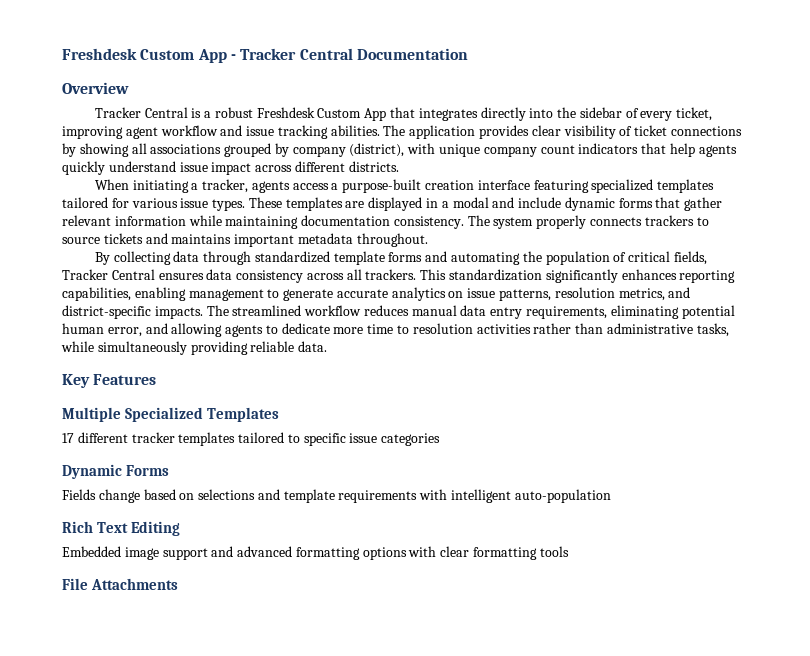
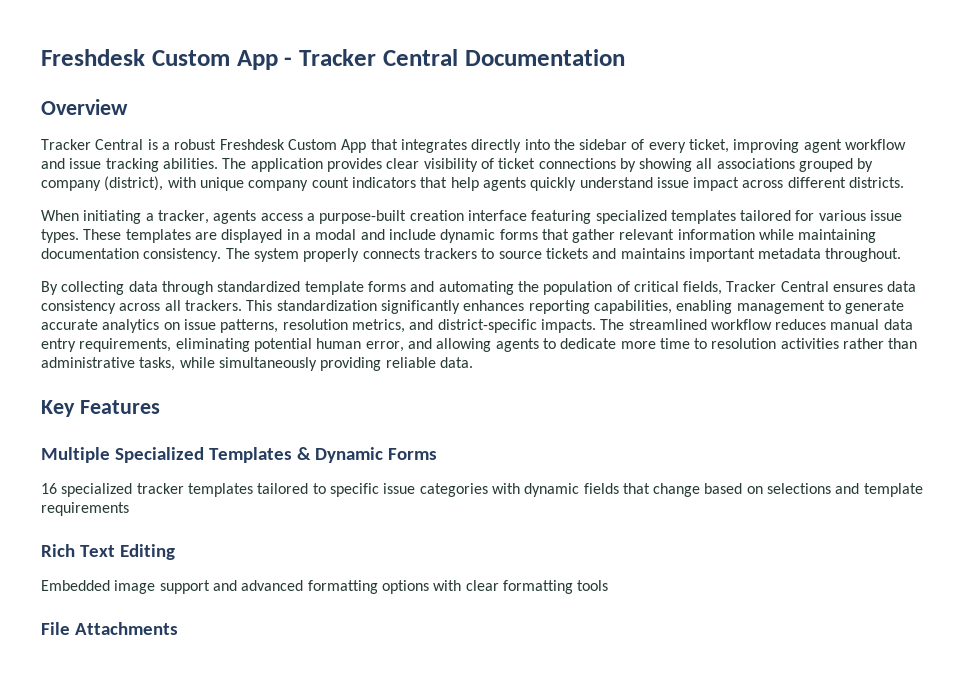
[62,432,128,443] // 17 different -> [296,447,437,463] [41,483,133,497] & Dynamic Forms // 16 specialized
[62,464,169,479] [62,489,96,500] // Dynamic Forms // Fields -> [491,483,650,497] with dynamic fields that
[419,489,611,503] with intelligent auto-population -> (129, 509) none

